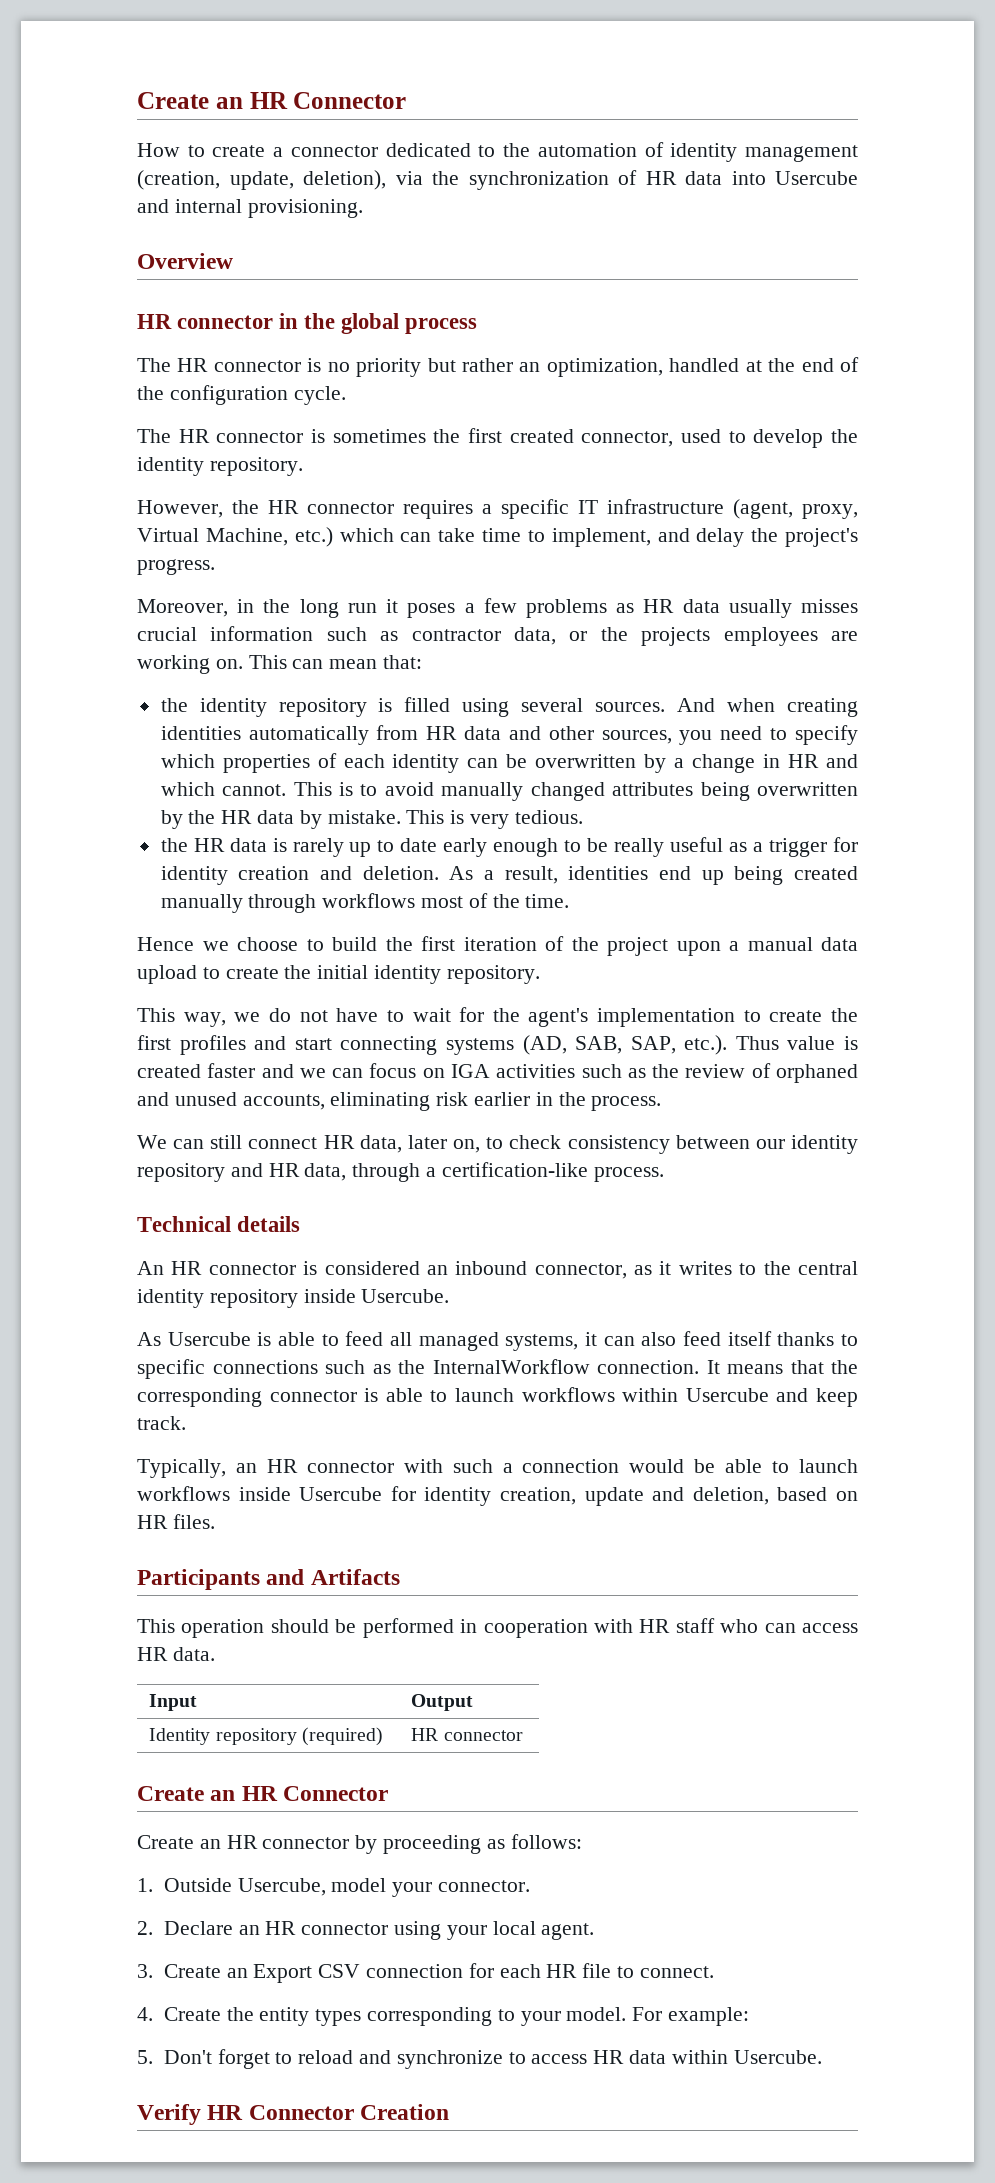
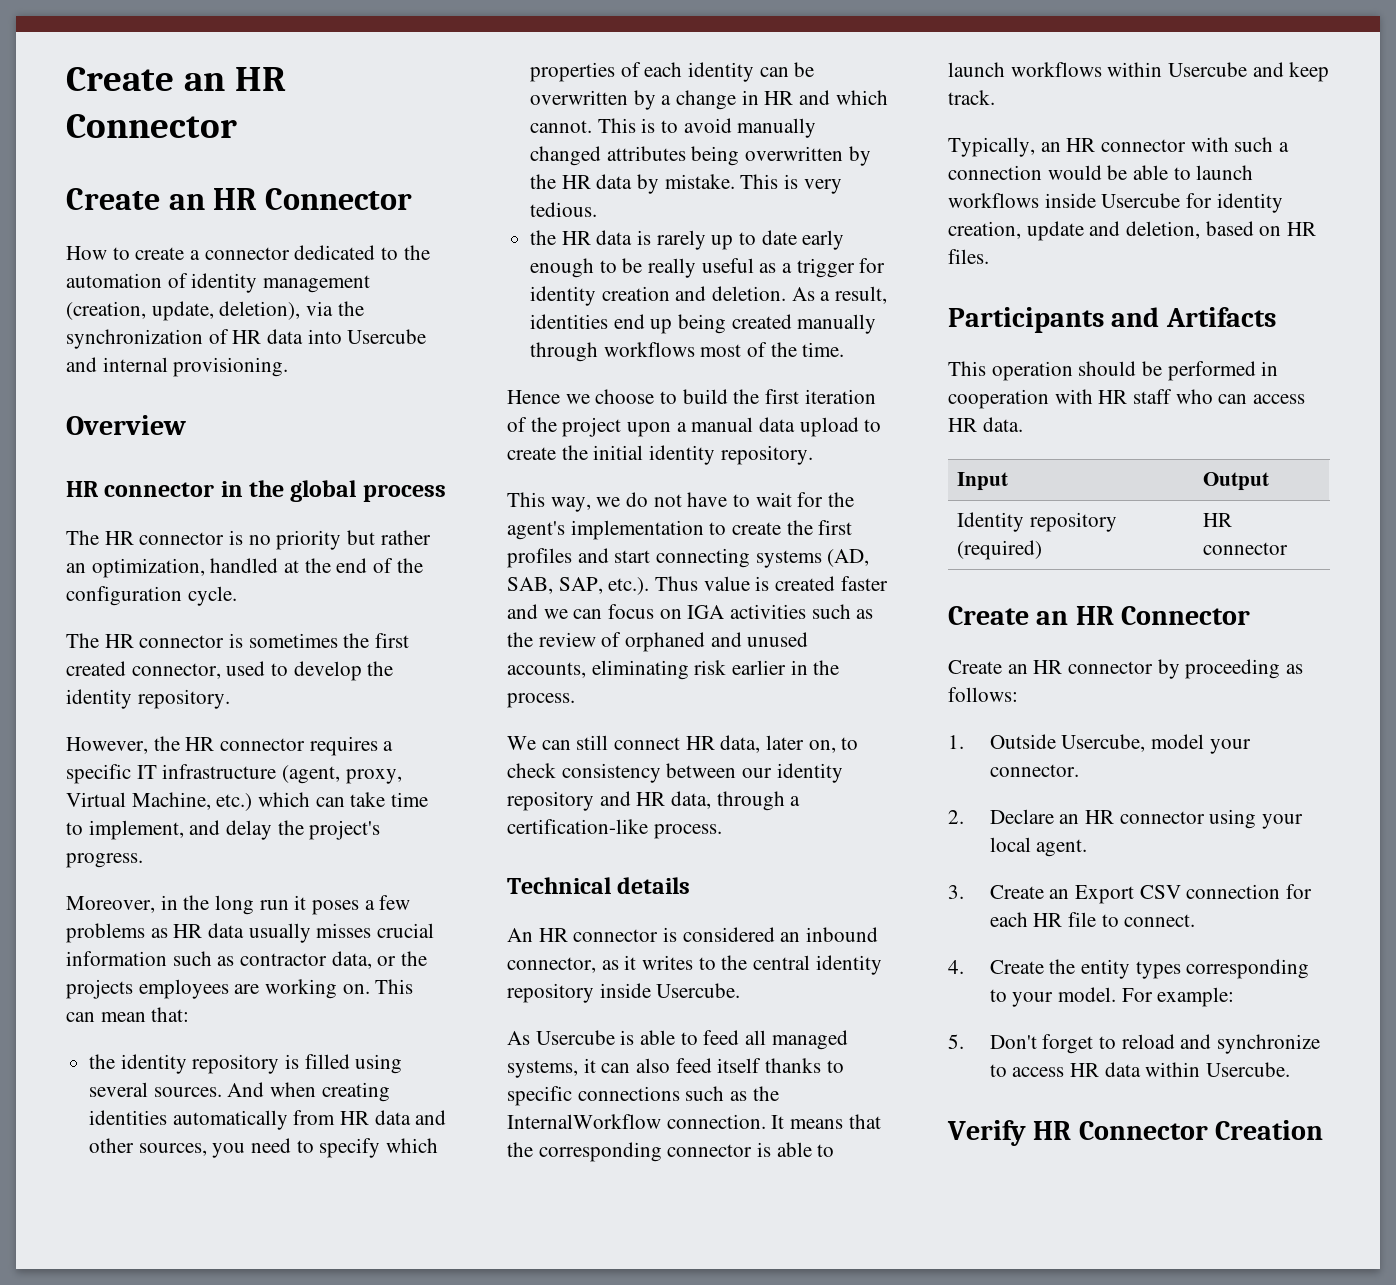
[137,92,407,109] Create an HR Connector -> [66,67,286,91] [66,114,237,138] [66,188,412,210] Create an HR Connector // Create an HR Connector

